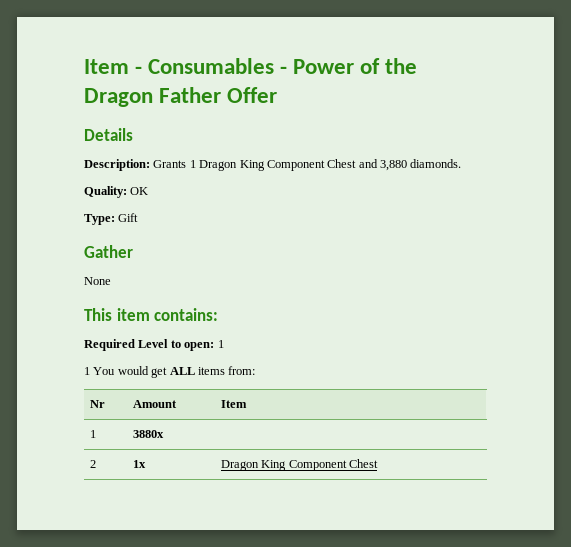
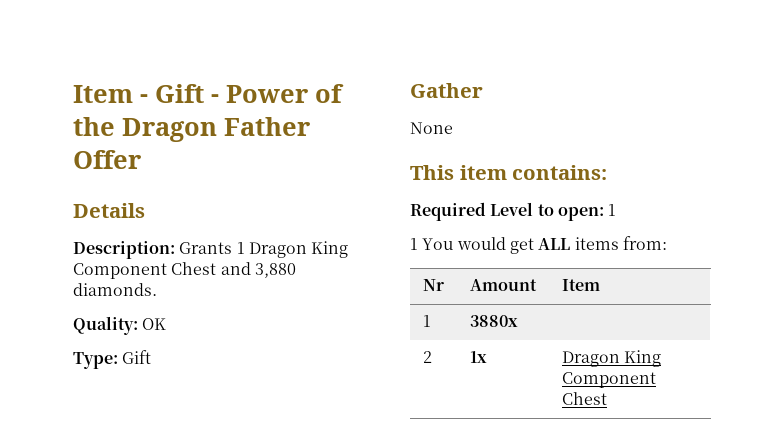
[148,58,275,74] Consumables -> [155,84,204,103] Gift

